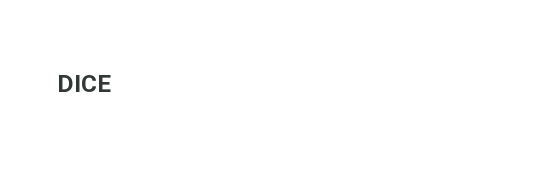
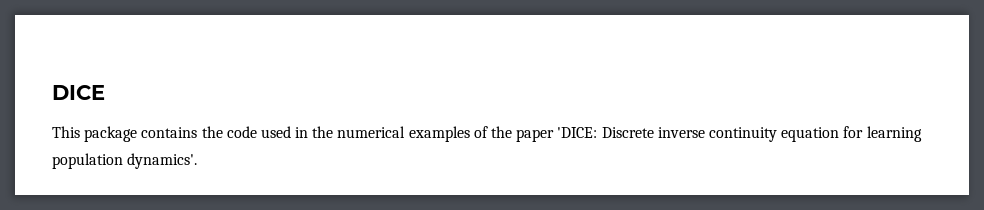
(111, 83) none -> [52,126,922,142] [52,153,198,169] // This package contains the code used in the numerical examples of the paper 'DICE: Discrete inverse continuity equation for learning population dynamics'.

